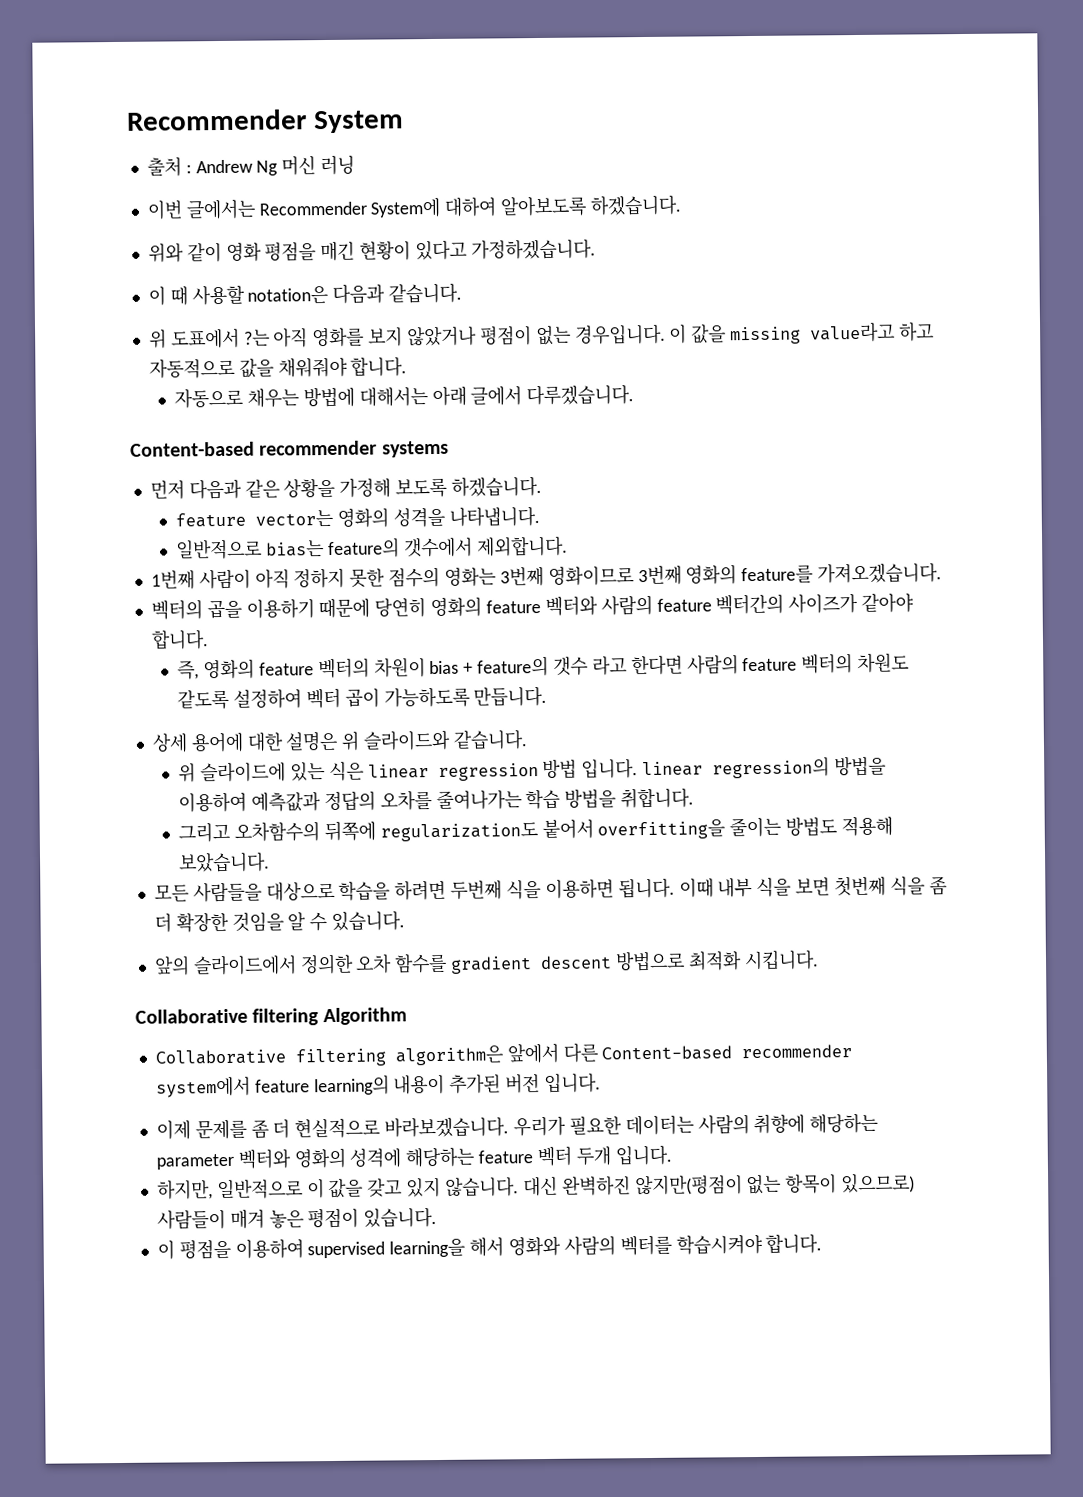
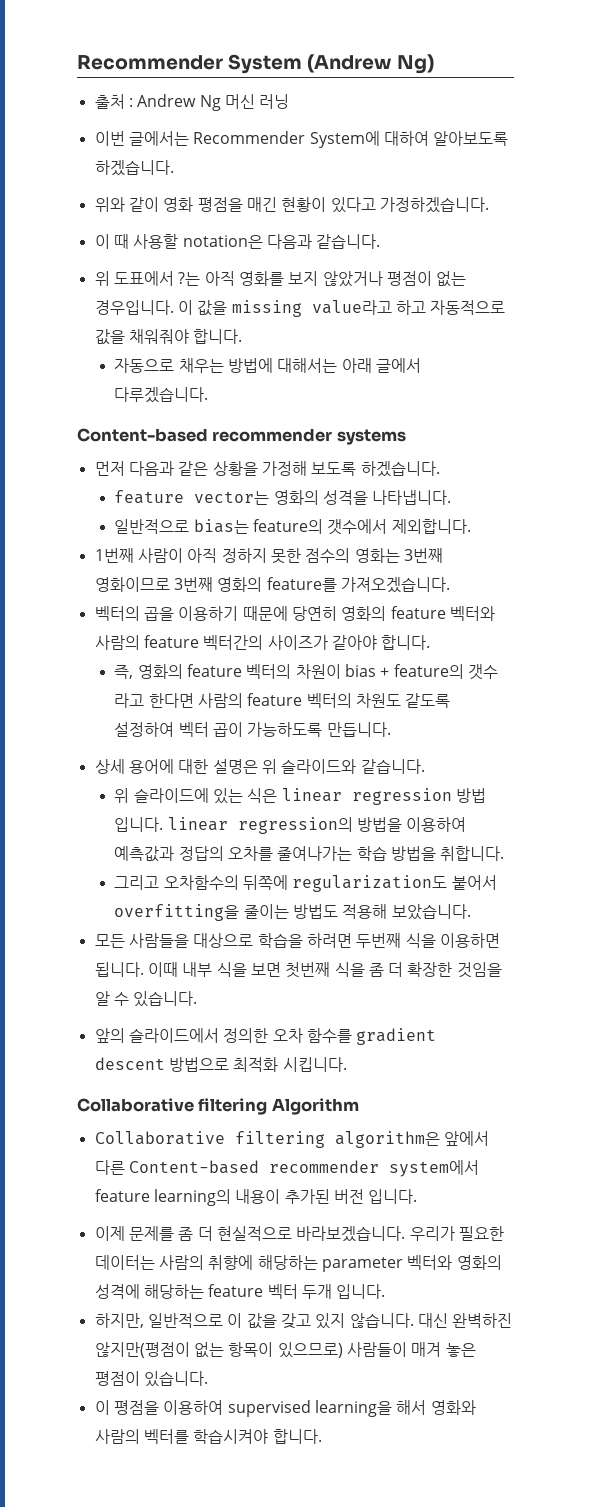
(404, 122) none -> [307,54,435,74] (Andrew Ng)

